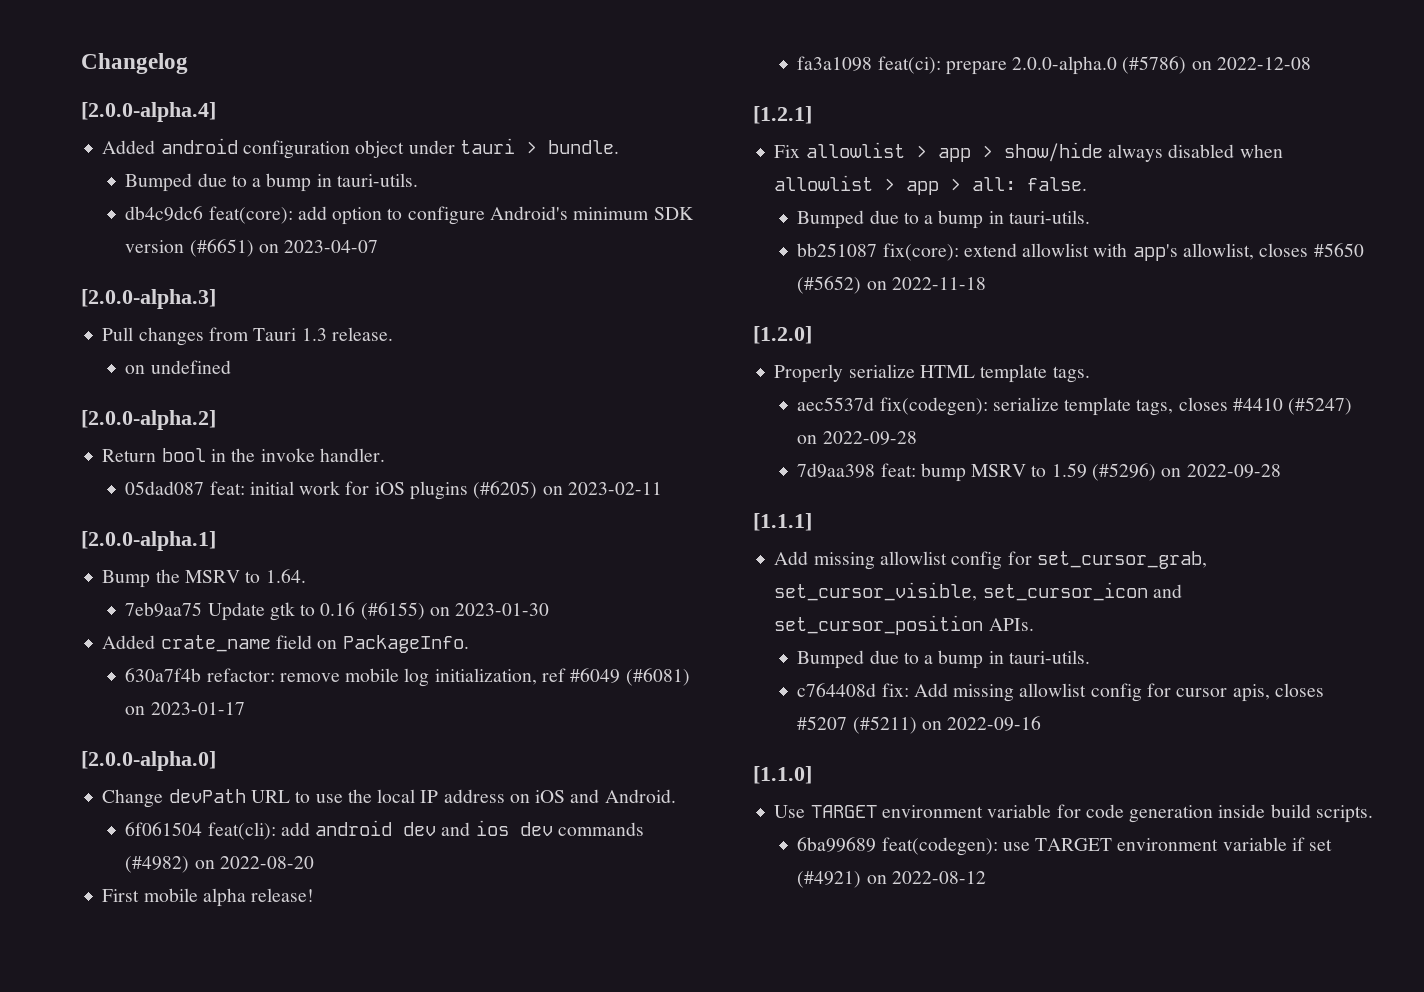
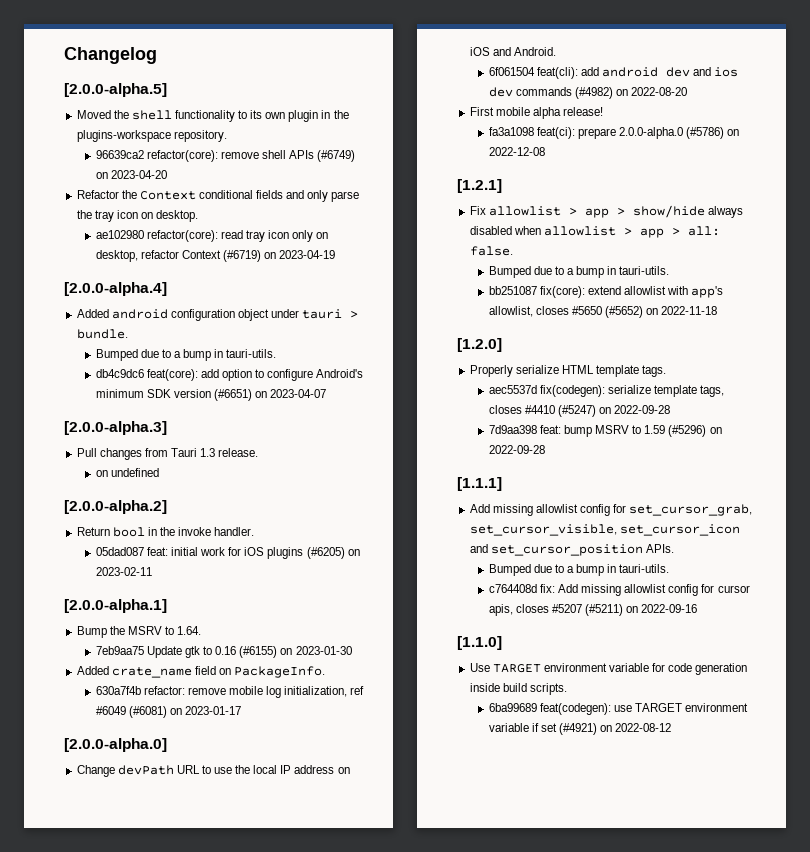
(188, 63) none -> [64,83,167,97] [76,110,349,122] [76,130,227,142] [95,150,356,162] [95,170,167,179] [76,190,360,202] [76,210,199,222] [95,230,329,242] [95,250,336,262] // [2.0.0-alpha.5] // Moved the shell functionality to its own plugin in the plugins-workspace repository. // 96639ca2 refactor(core): remove shell APIs (#6749) on 2023-04-20 // Refactor the Context conditional fields and only parse the tray icon on desktop. // ae102980 refactor(core): read tray icon only on desktop, refactor Context (#6719) on 2023-04-19

